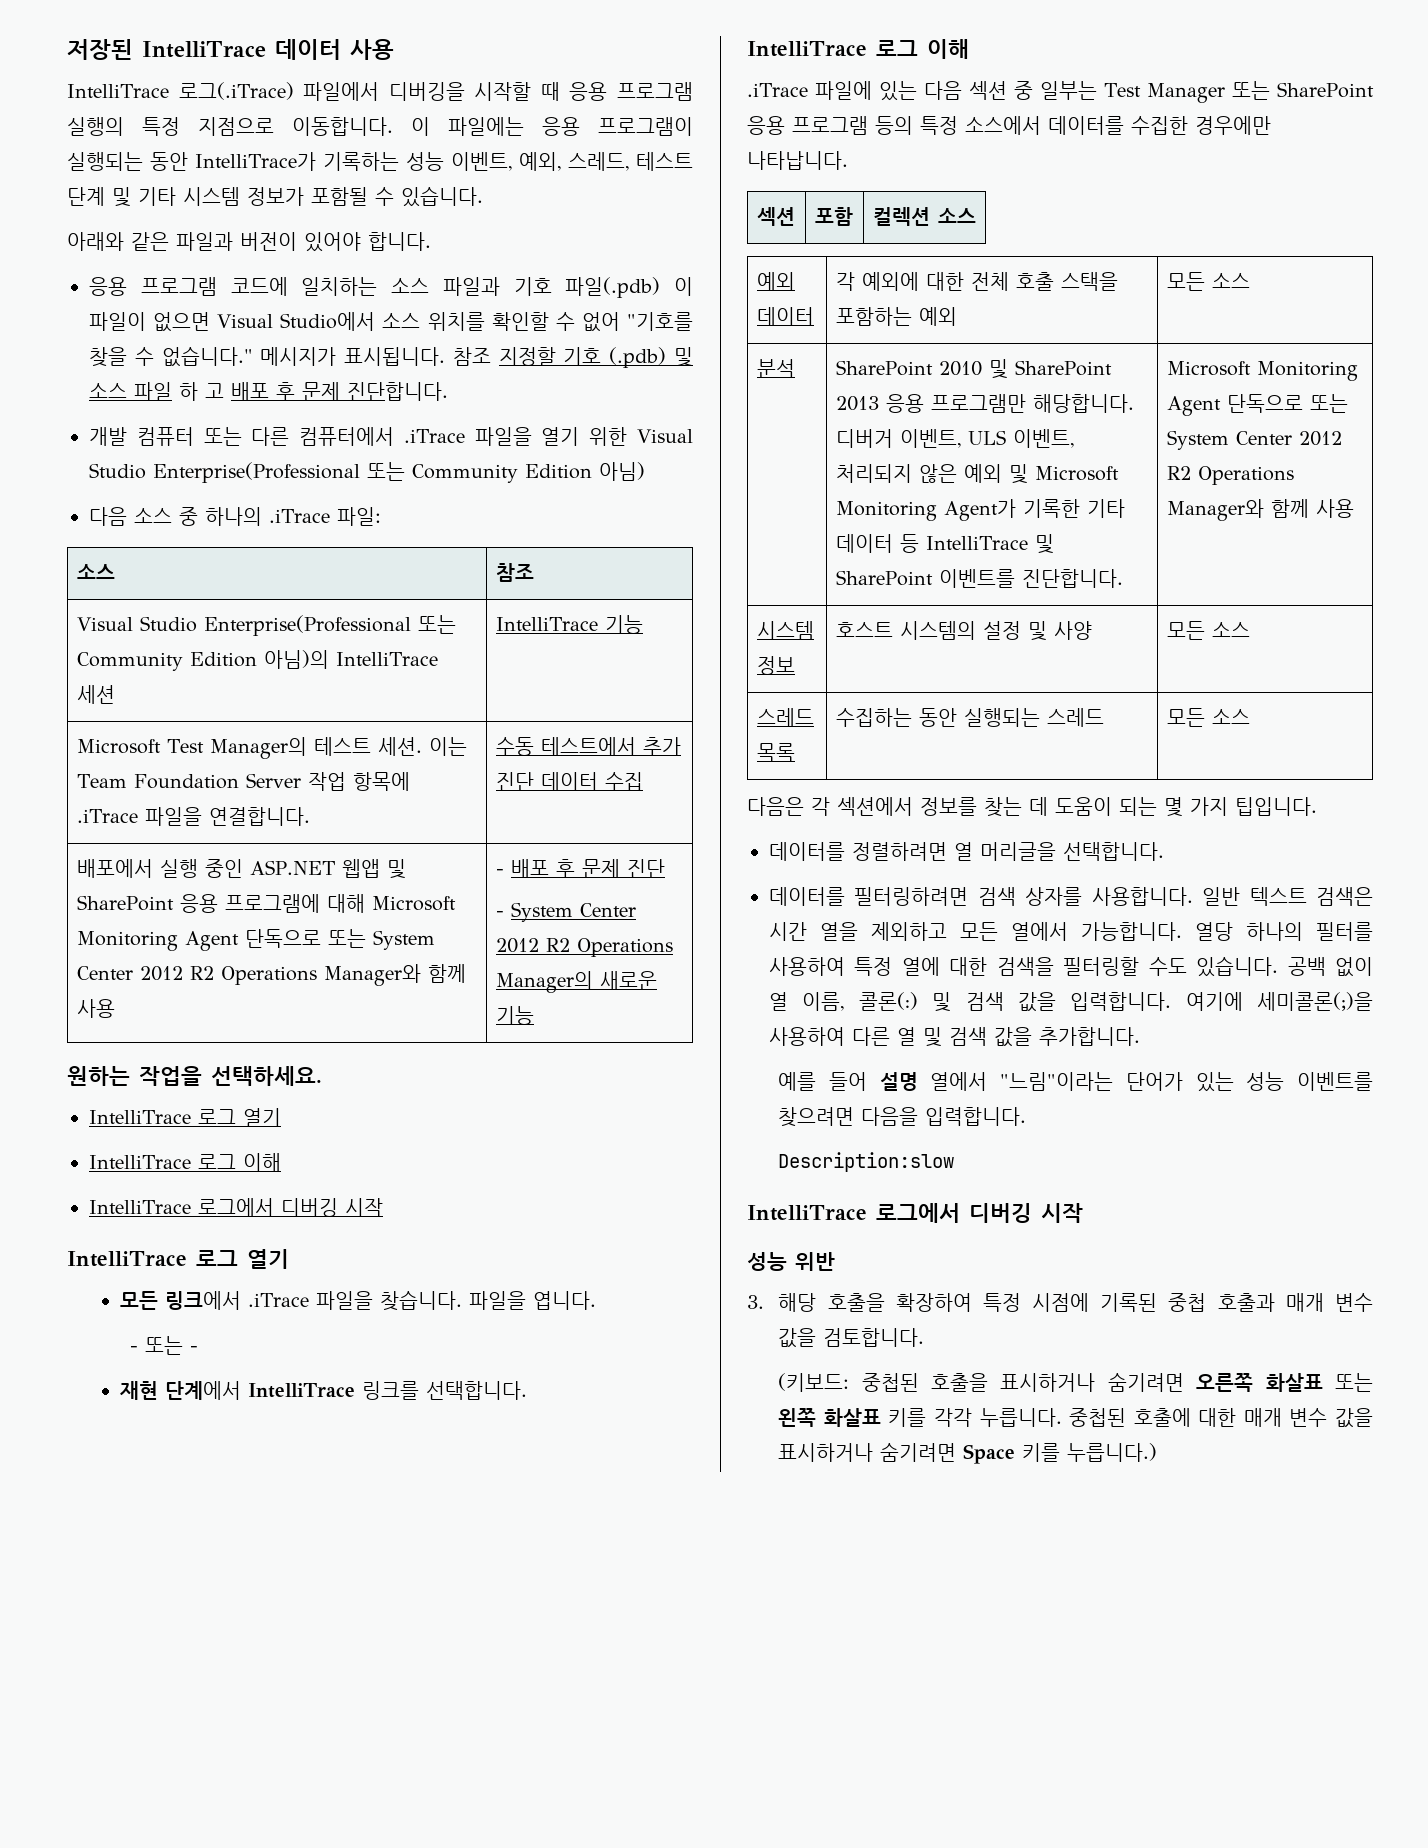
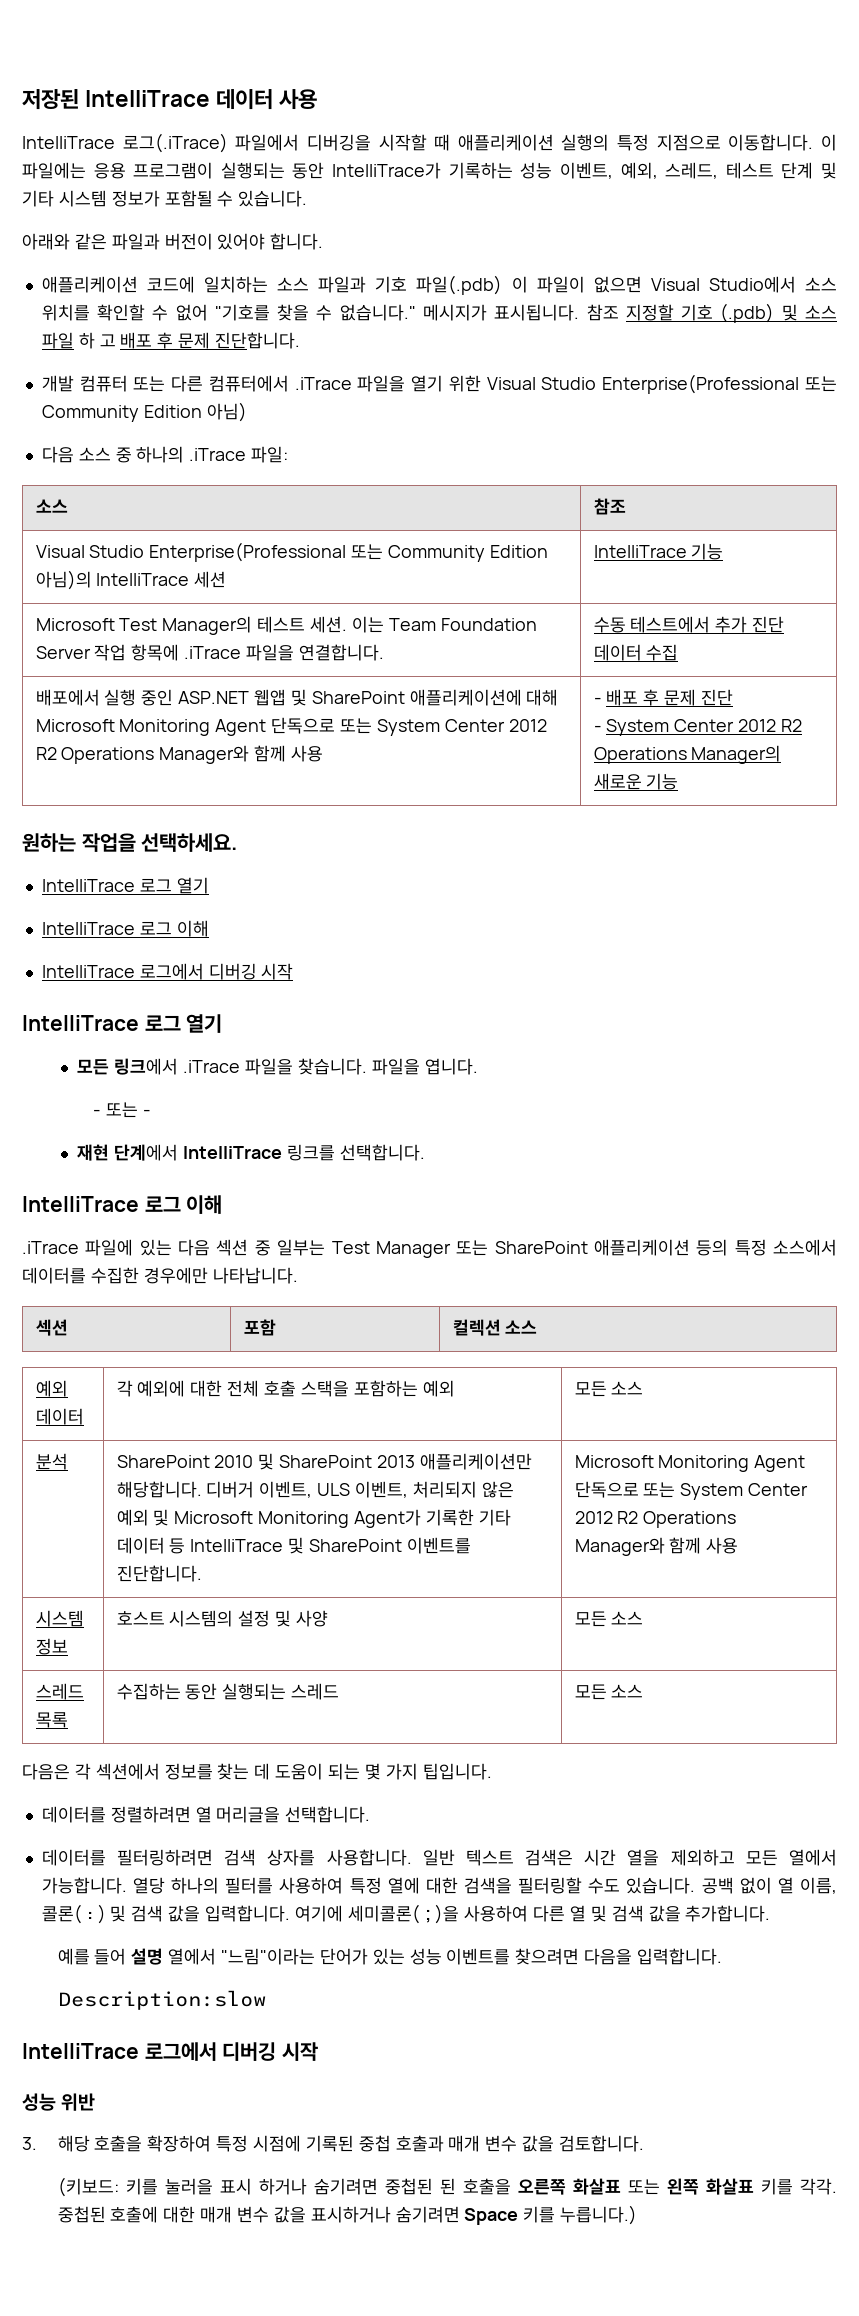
[569,82,693,101] 응용 프로그램 -> [457,134,554,151] 애플리케이션
[89,277,217,296] 응용 프로그램 -> [41,276,138,293] 애플리케이션
[179,894,320,913] 응용 프로그램에 -> [409,689,522,706] 애플리케이션에
[747,116,868,135] 응용 프로그램 -> [593,1239,690,1256] 애플리케이션
[885,394,1026,413] 응용 프로그램만 -> [419,1453,532,1470] 애플리케이션만
[858,992,918,1011] 콜론(:) -> [41,1904,106,1924] 콜론( : )
[1257,992,1373,1011] 세미콜론(;)을 -> [347,1904,460,1924] 세미콜론( ; )을
[861,1372,1184,1392] 중첩된 호출을 표시하거나 숨기려면 -> [125,2178,511,2195] 키를 눌러을 표시 하거나 숨기려면 중첩된 된 호출을
[934,1408,1062,1427] 각각 누릅니다. -> [799,2178,837,2195] 각각.

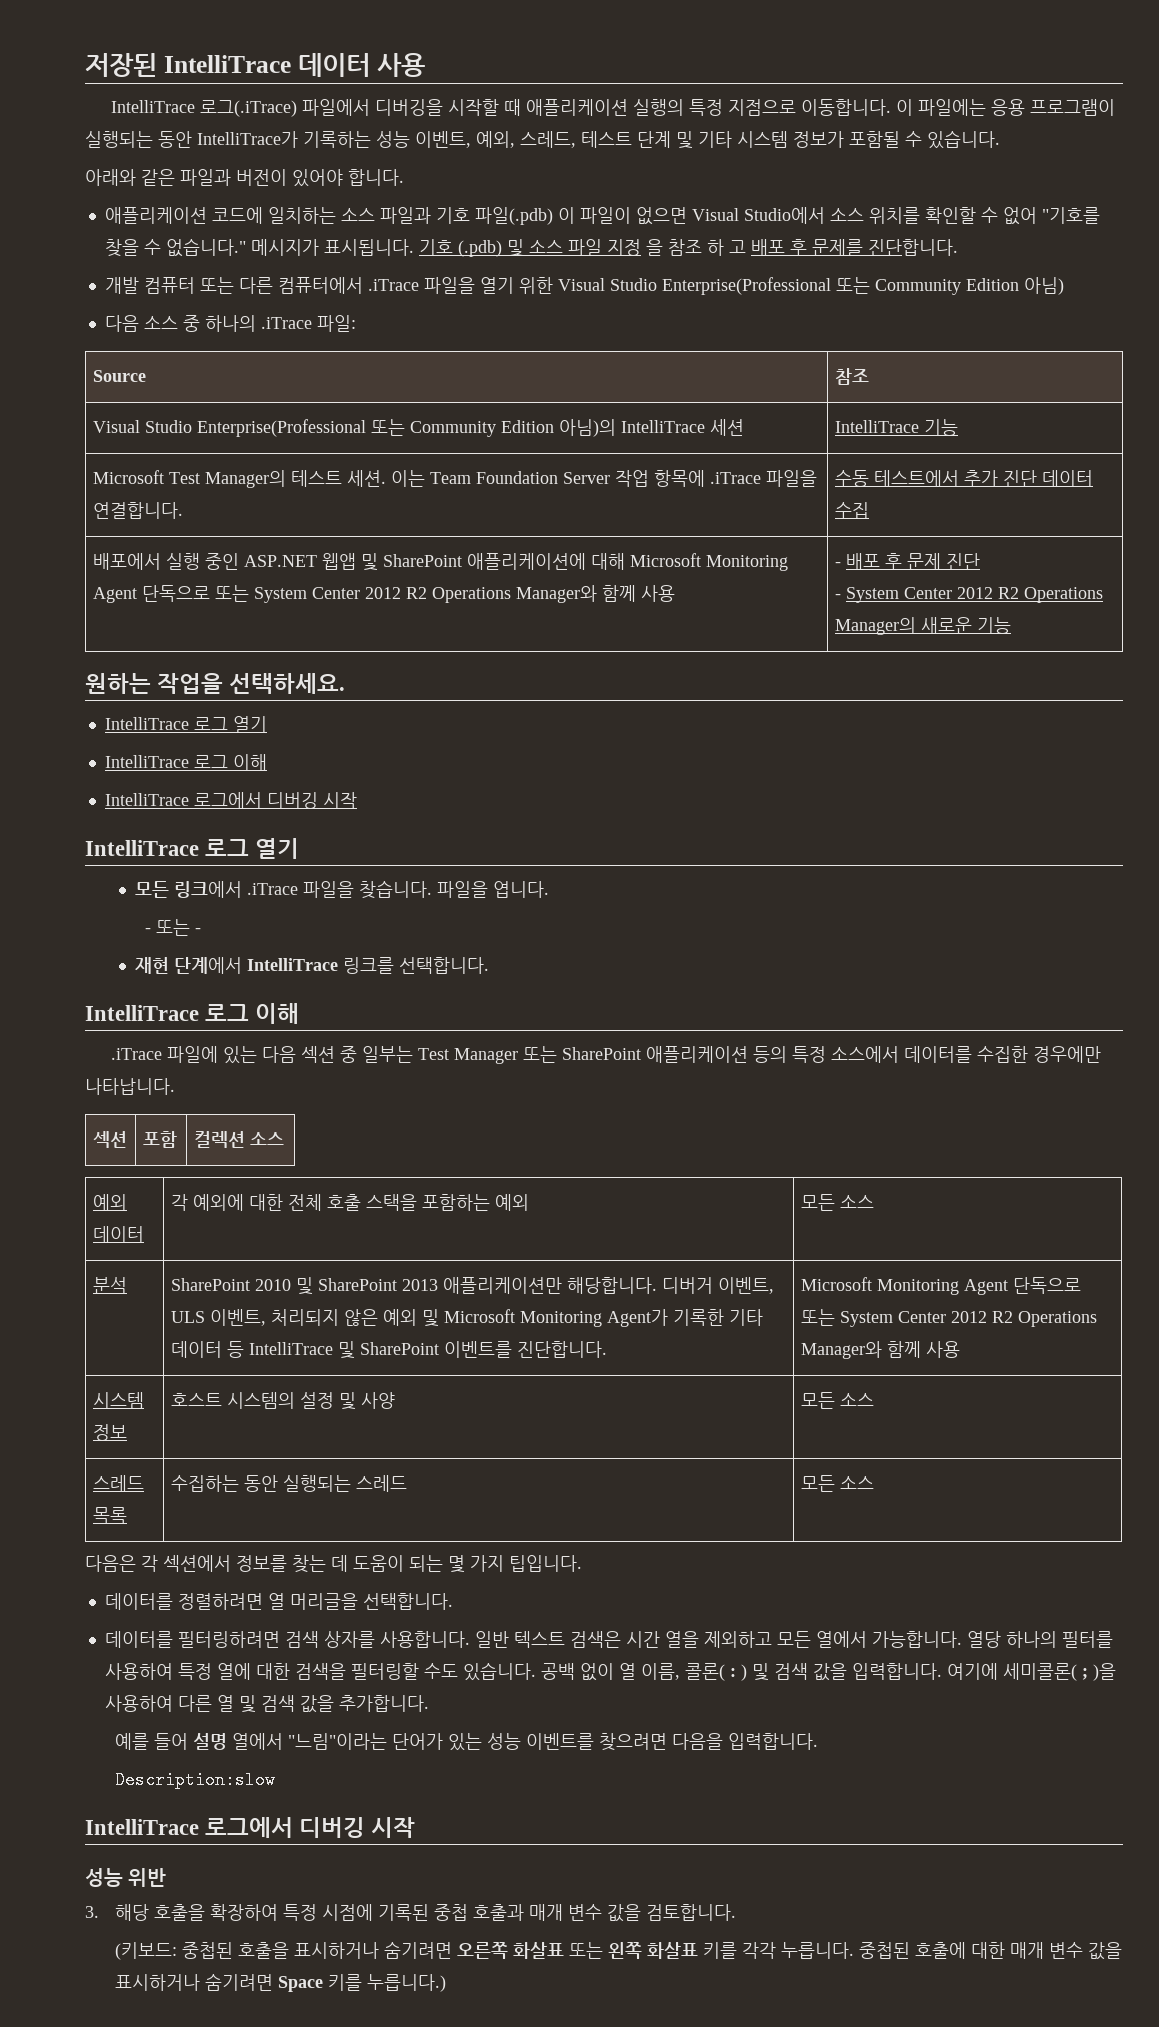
[586,304,674,321] 참조 지정할 -> (414, 247) none
(74, 340) none -> [606,239,702,256] 지정 을 참조
[178,332,211,349] 문제 -> [811,239,863,256] 문제를
[35,499,68,513] 소스 -> [92,370,146,382] Source
[125,2178,511,2195] 키를 눌러을 표시 하거나 숨기려면 중첩된 된 호출을 -> [182,1941,453,1959] 중첩된 호출을 표시하거나 숨기려면
[799,2178,837,2195] 각각. -> [742,1942,855,1959] 각각 누릅니다.

